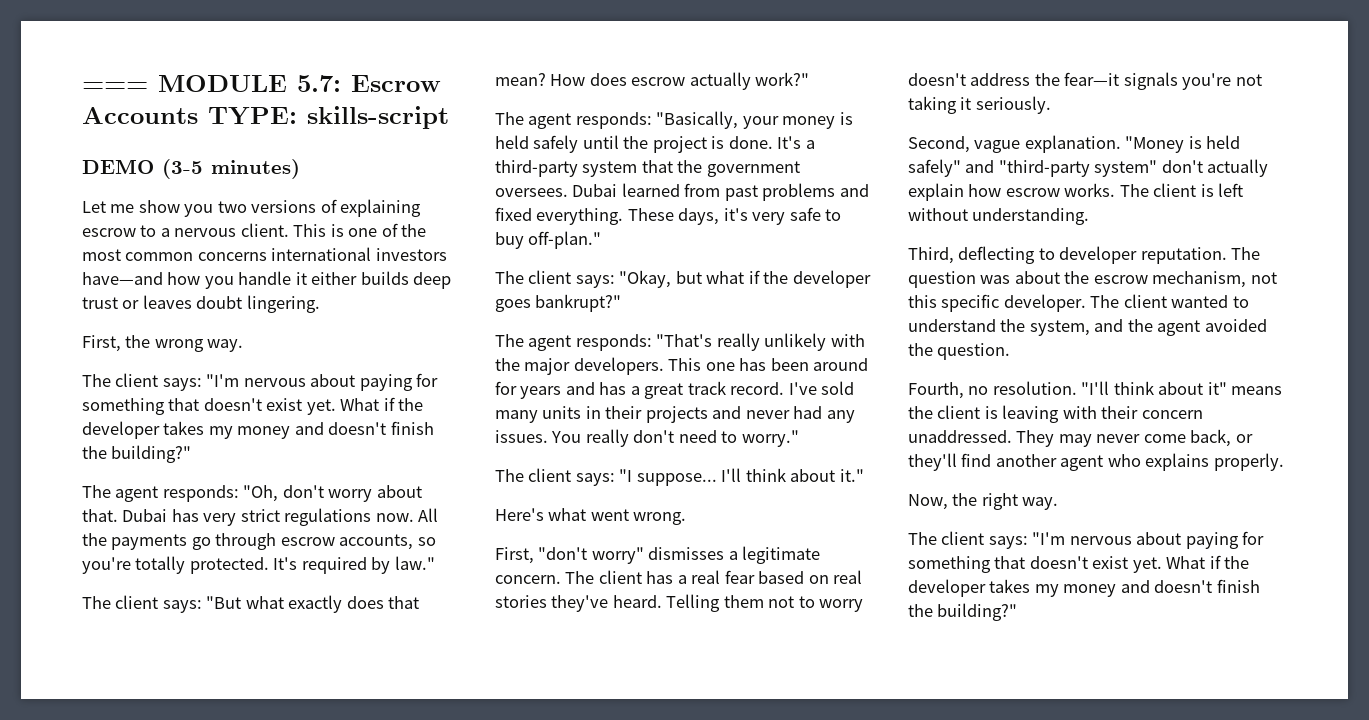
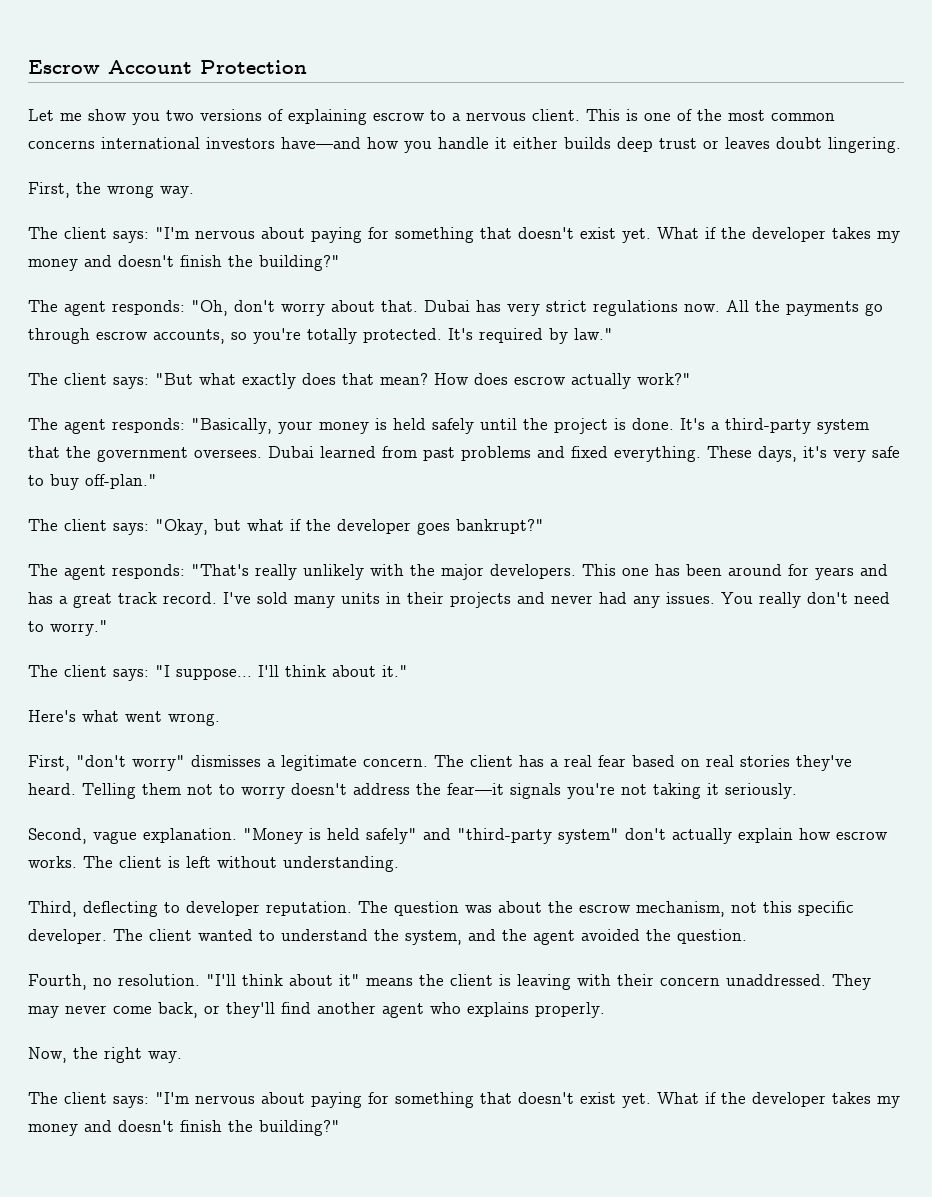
[82,75,441,92] [82,106,449,129] [82,159,300,179] === MODULE 5.7: Escrow Accounts TYPE: skills-script // DEMO (3-5 minutes) -> [28,60,307,74] Escrow Account Protection

